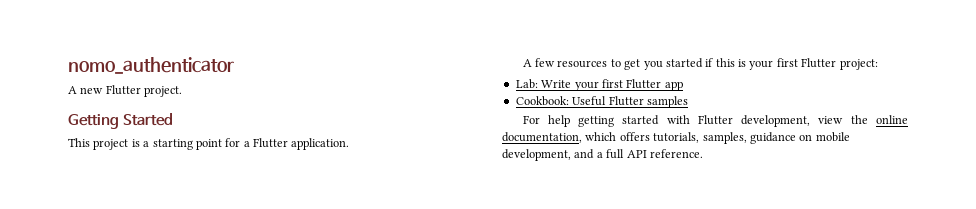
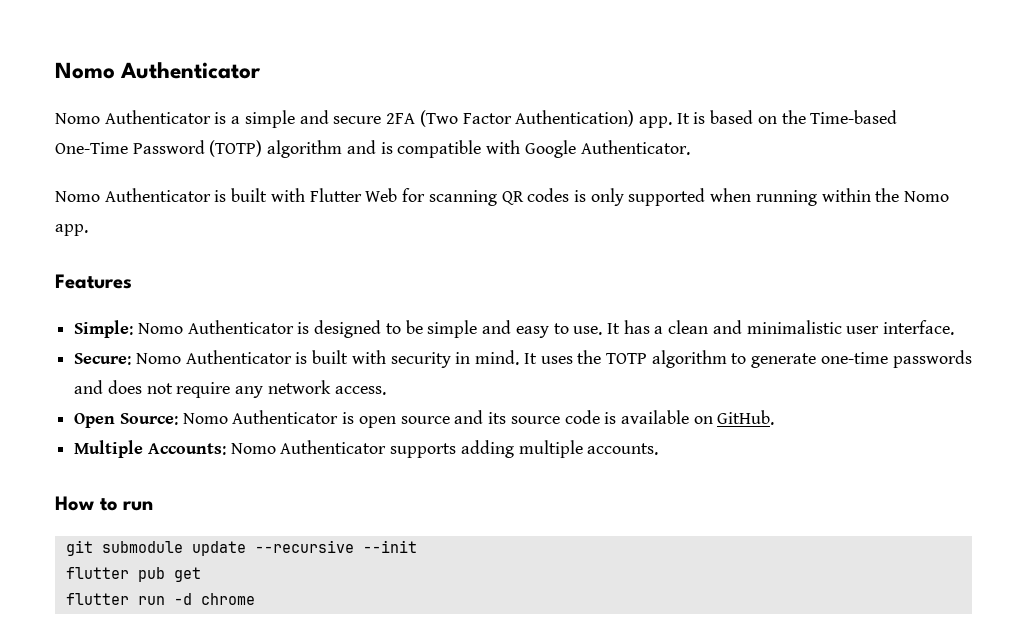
[68,57,234,74] [68,85,183,97] [68,113,174,129] [68,138,350,150] [522,58,878,70] [515,79,683,91] [515,96,688,108] [522,115,908,127] [502,132,850,144] [502,149,703,161] nomo_authenticator // A new Flutter project. // Getting Started // This project is a starting point for a Flutter application. // A few resources to get you started if this is your first Flutter project: // Lab: Write your first Flutter app // Cookbook: Useful Flutter samples // For help getting started with Flutter development, view the online documentation, which offers tutorials, samples, guidance on mobile development, and a full API reference. -> [55,62,262,79] [55,110,898,128] [55,140,690,158] [55,188,950,206] [55,224,88,236] [55,274,132,289] [74,320,955,338] [74,350,972,368] [74,380,386,398] [74,410,775,428] [74,440,659,458] [55,496,154,511] [65,540,417,556] [65,567,201,582] [65,593,255,605] Nomo Authenticator // Nomo Authenticator is a simple and secure 2FA (Two Factor Authentication) app. It is based on the Time-based One-Time Password (TOTP) algorithm and is compatible with Google Authenticator. // Nomo Authenticator is built with Flutter Web for scanning QR codes is only supported when running within the Nomo app. // Features // Simple: Nomo Authenticator is designed to be simple and easy to use. It has a clean and minimalistic user interface. // Secure: Nomo Authenticator is built with security in mind. It uses the TOTP algorithm to generate one-time passwords and does not require any network access. // Open Source: Nomo Authenticator is open source and its source code is available on GitHub. // Multiple Accounts: Nomo Authenticator supports adding multiple accounts. // How to run // git submodule update --recursive --init // flutter pub get // flutter run -d chrome

